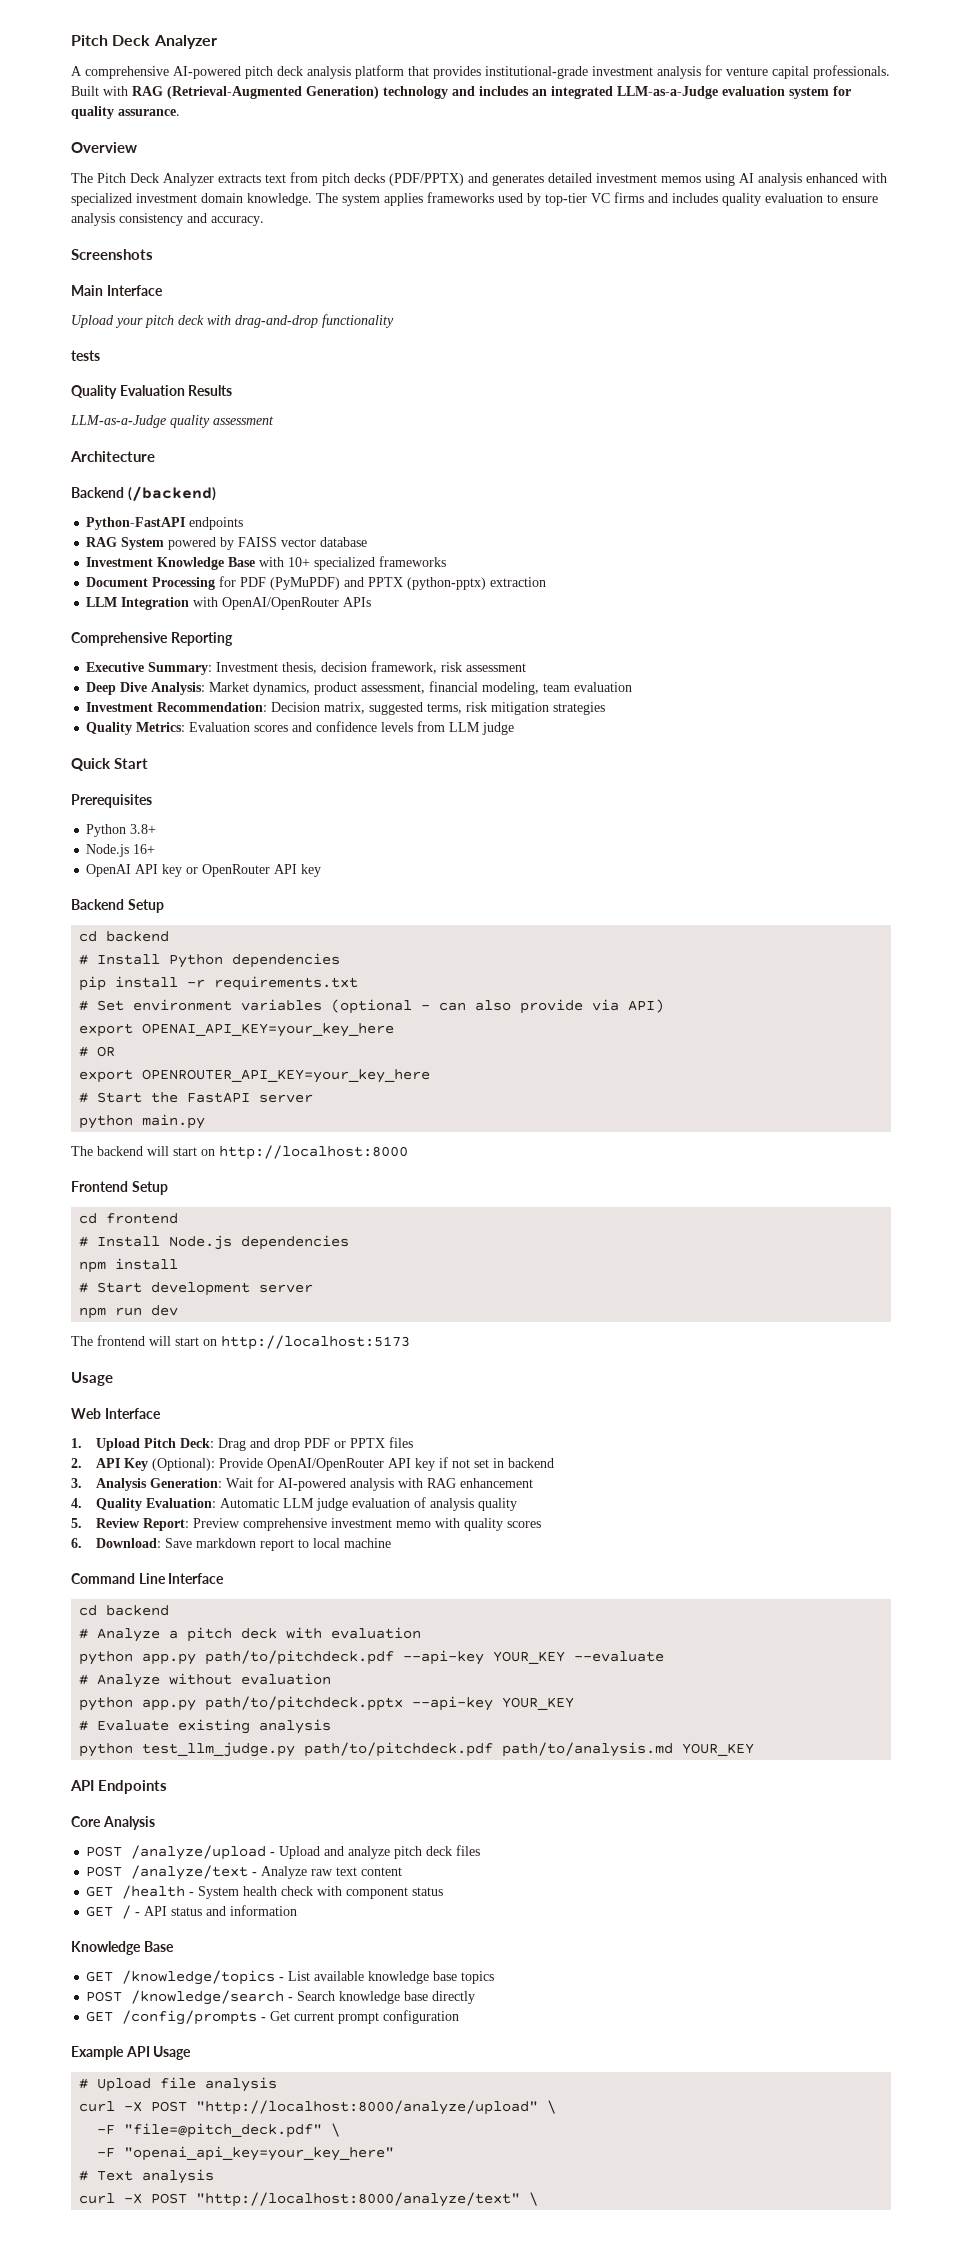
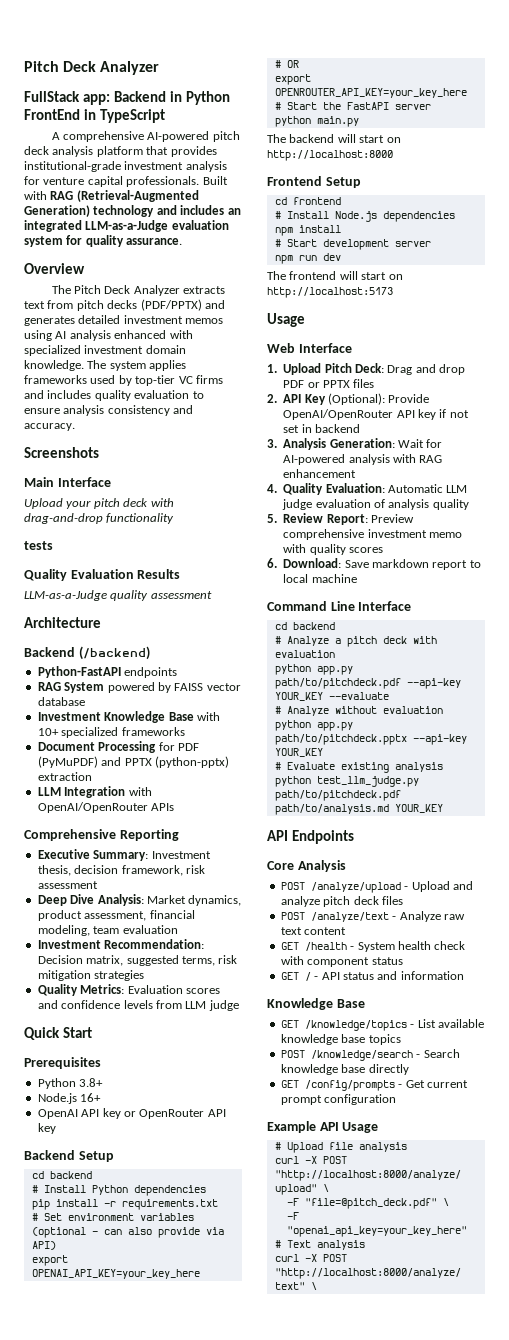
[71,35,217,49] Pitch Deck Analyzer -> [24,61,160,75] [24,91,230,105] [24,109,165,123] Pitch Deck Analyzer // FullStack app: Backend in Python FrontEnd in TypeScript

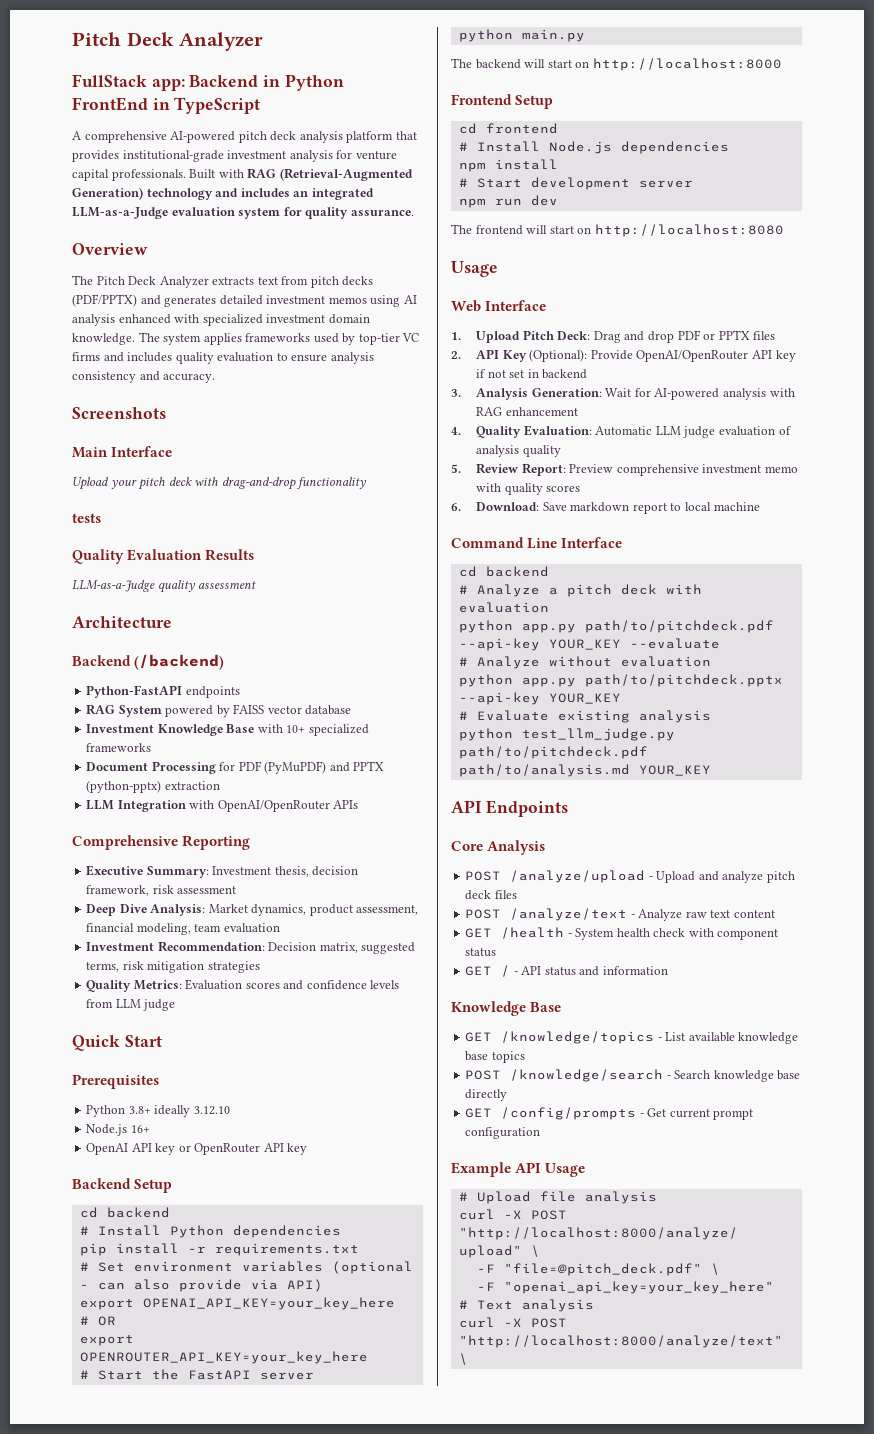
(104, 1082) none -> [154,1105,230,1117] ideally 3.12.10
[267,287,393,298] http://localhost:5173 -> [594,224,784,237] http://localhost:8080

